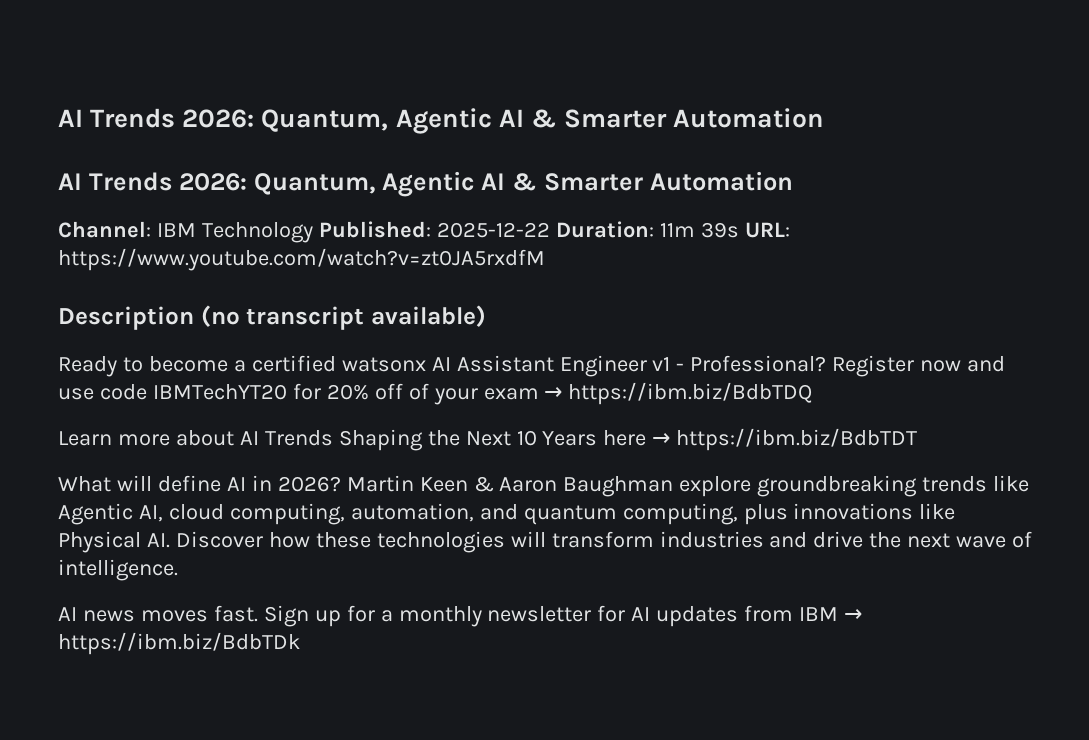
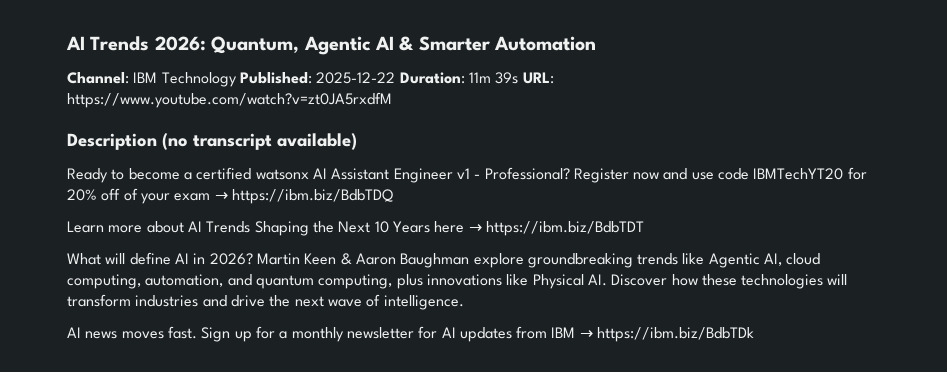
[58,108,825,134] [58,171,794,197] AI Trends 2026: Quantum, Agentic AI & Smarter Automation // AI Trends 2026: Quantum, Agentic AI & Smarter Automation -> [66,36,597,55] AI Trends 2026: Quantum, Agentic AI & Smarter Automation

